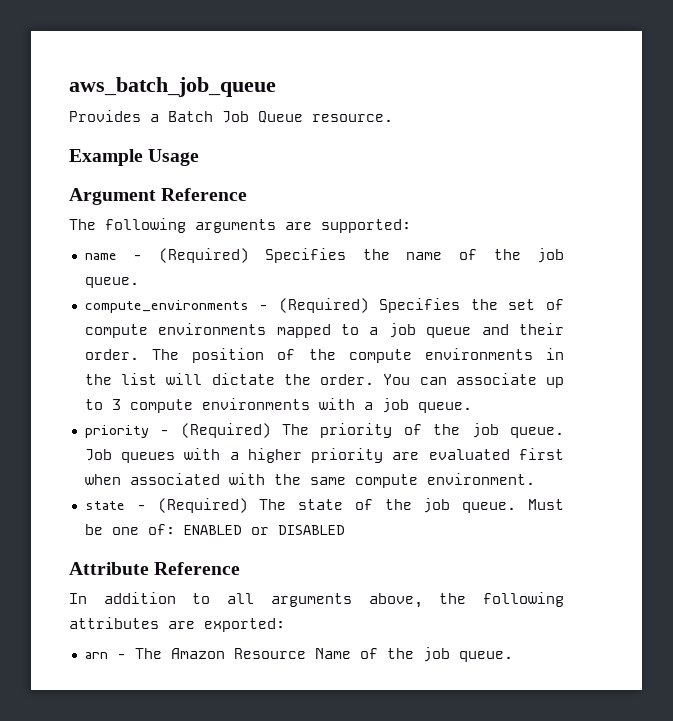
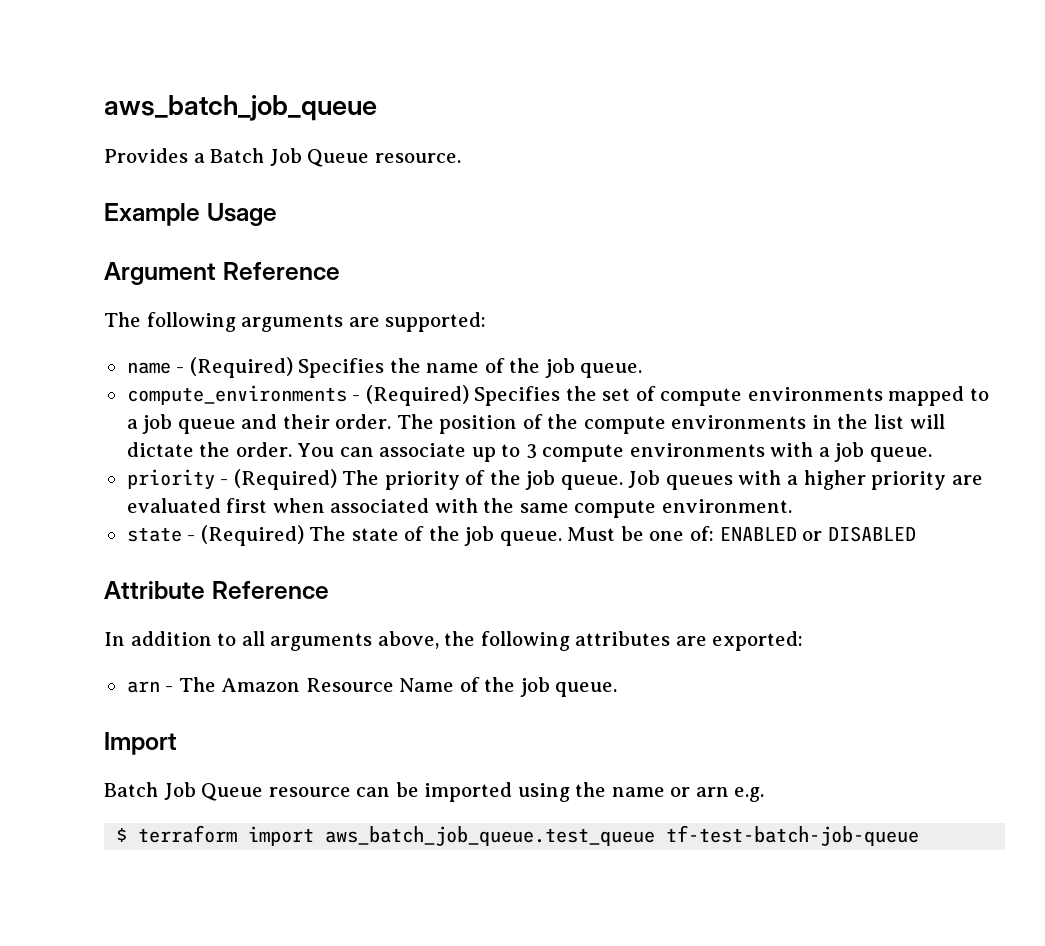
(513, 656) none -> [104,732,177,755] [104,782,765,802] [116,825,920,846] // Import // Batch Job Queue resource can be imported using the name or arn e.g. // $ terraform import aws_batch_job_queue.test_queue tf-test-batch-job-queue

